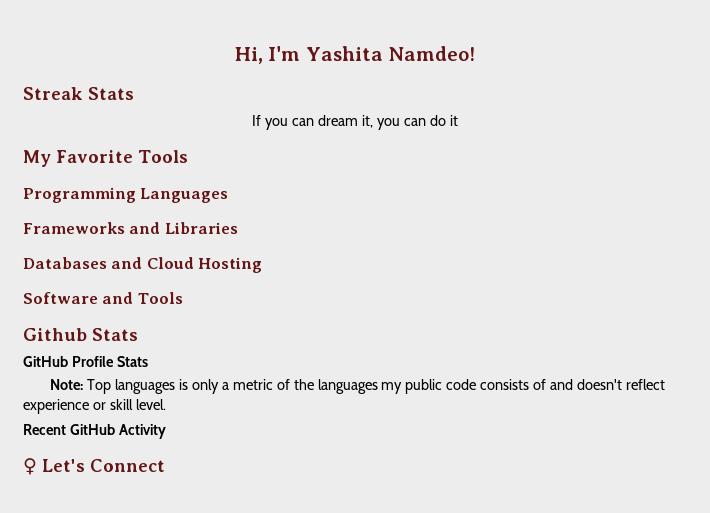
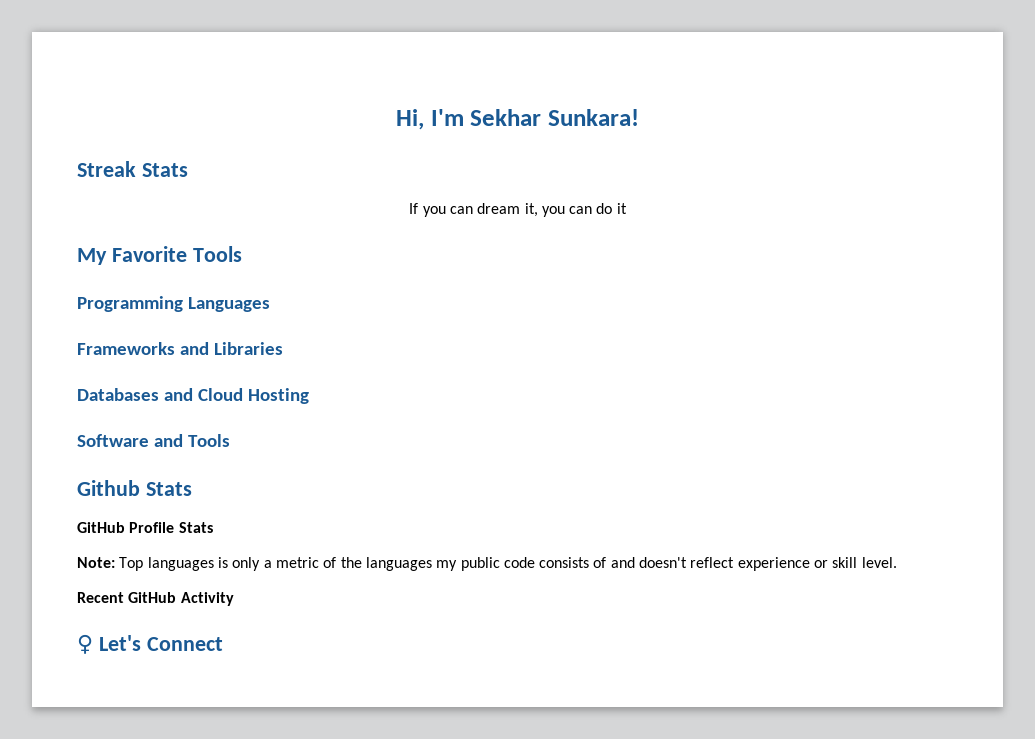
[305,46,476,61] Yashita Namdeo! -> [470,109,640,126] Sekhar Sunkara!

